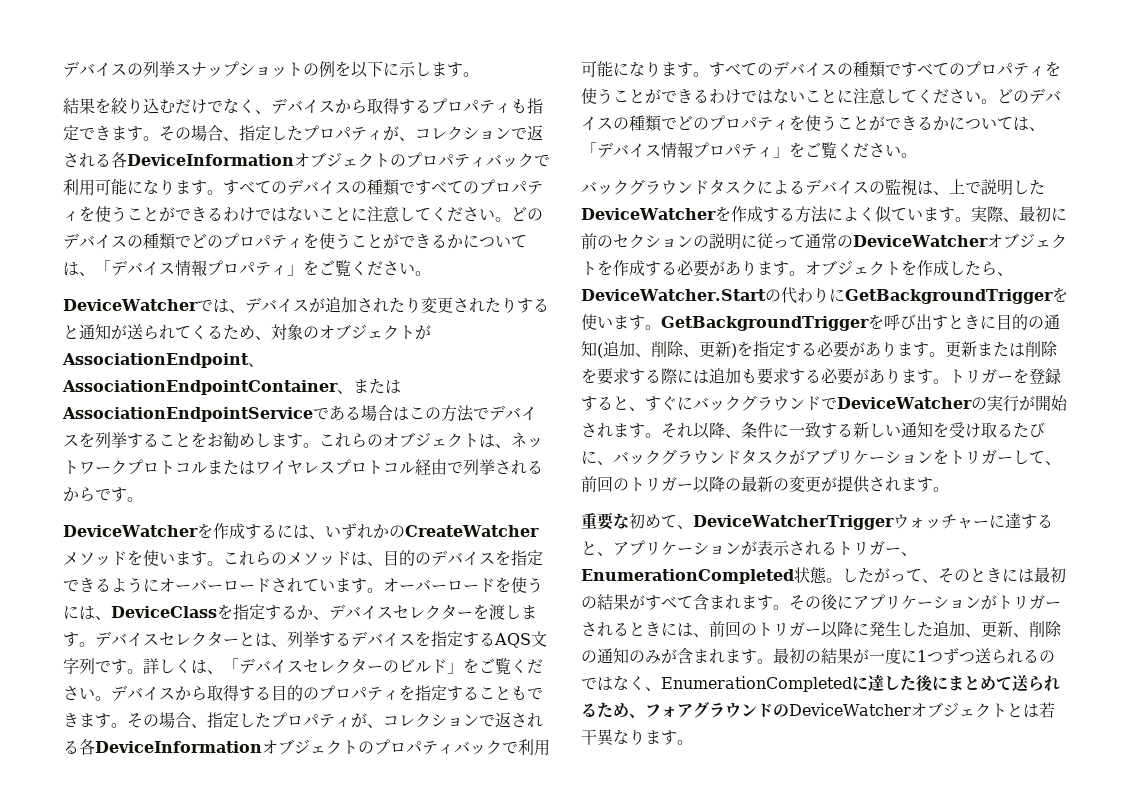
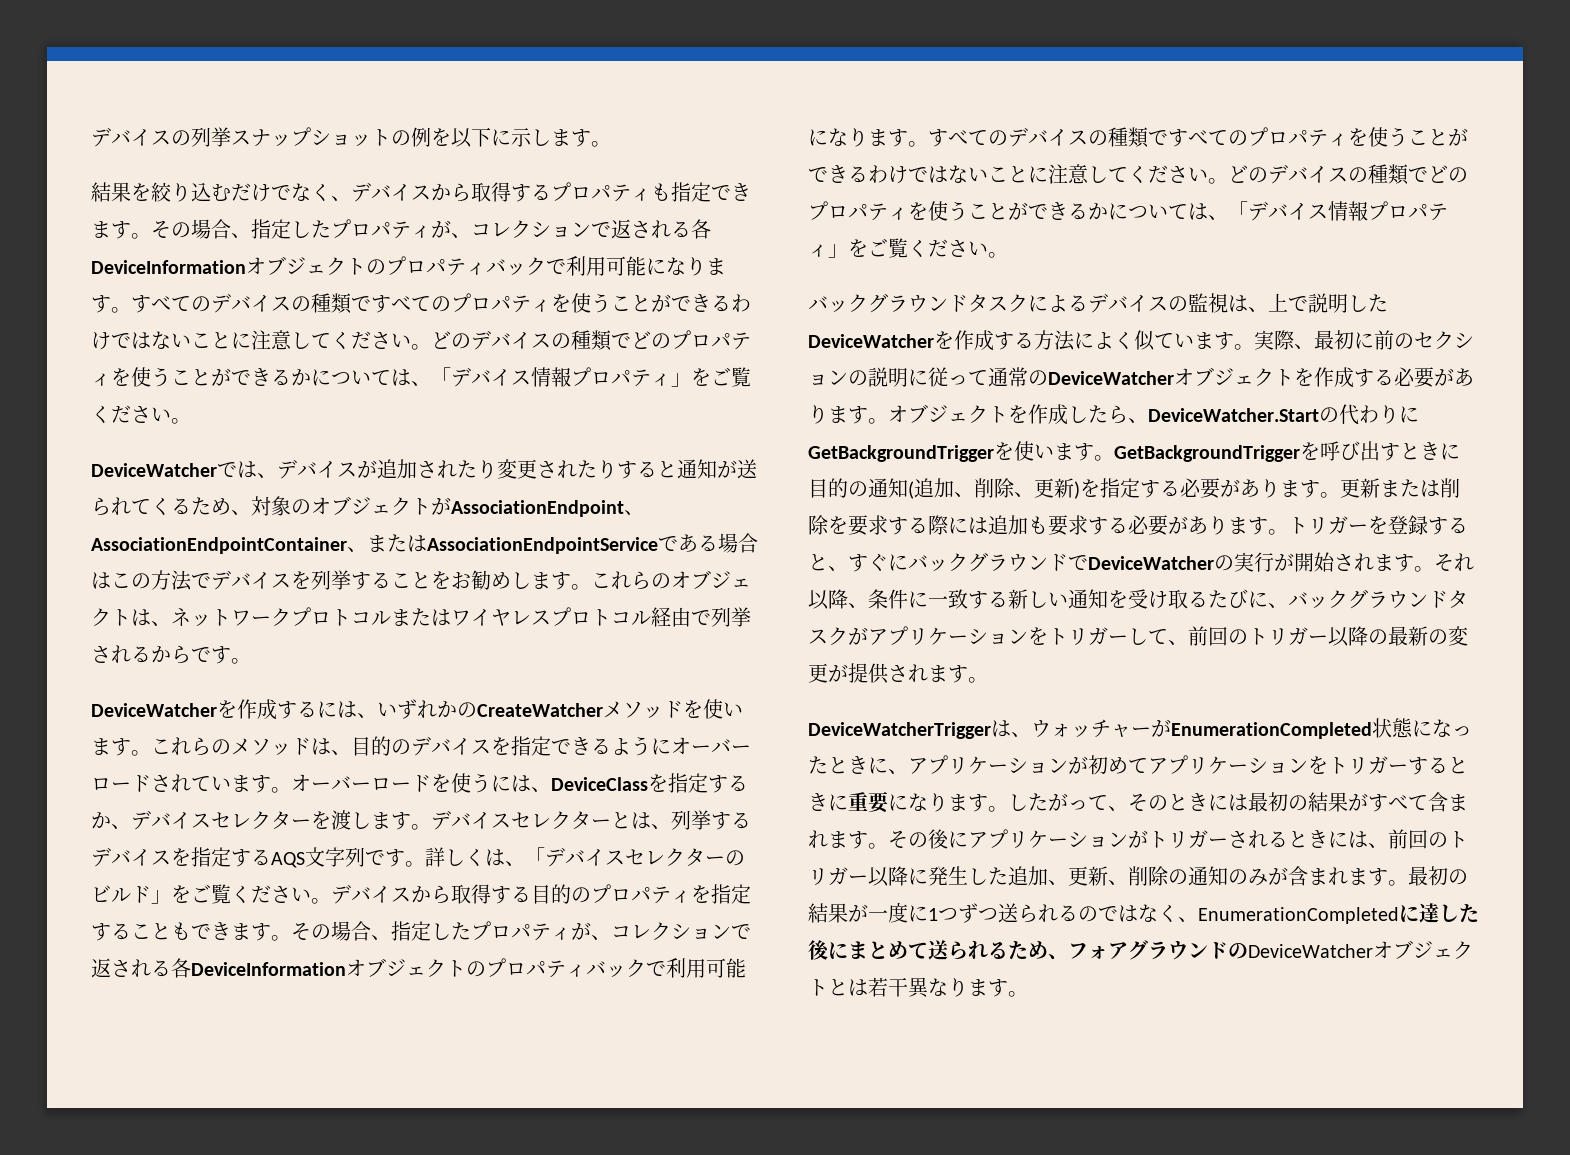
[581,512,1053,530] [581,541,597,555] 重要な初めて、DeviceWatcherTriggerウォッチャーに達すると -> [808,718,1472,739] [808,756,888,774] DeviceWatcherTriggerは、ウォッチャーがEnumerationCompleted状態になったときに
[757,540,917,556] [581,567,827,584] 表示されるトリガー、EnumerationCompleted状態 -> [1088,755,1468,775] [808,792,988,813] 初めてアプリケーションをトリガーするときに重要になります

